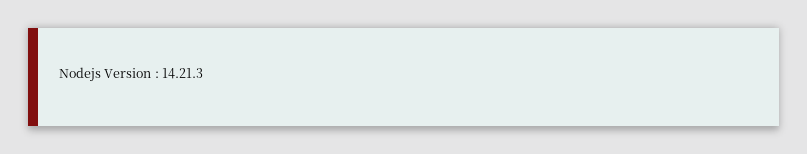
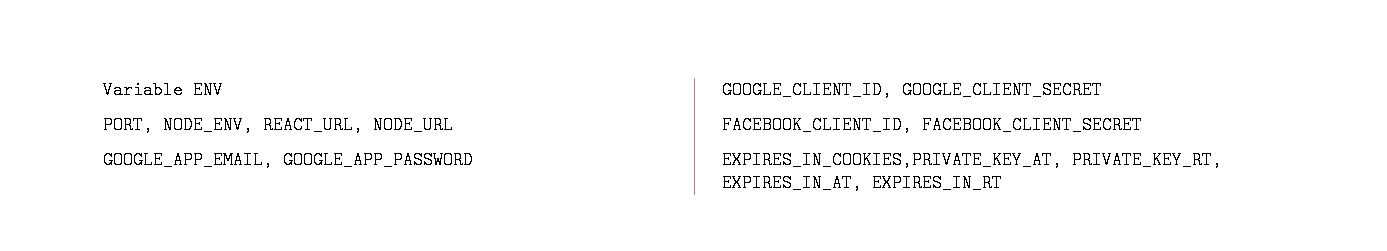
[59,67,204,82] Nodejs Version : 14.21.3 -> [103,81,223,99] [103,116,453,134] [103,151,473,169] [722,81,1102,99] [722,116,1142,134] [722,151,1222,169] [722,174,1002,192] Variable ENV // PORT, NODE_ENV, REACT_URL, NODE_URL // GOOGLE_APP_EMAIL, GOOGLE_APP_PASSWORD // GOOGLE_CLIENT_ID, GOOGLE_CLIENT_SECRET // FACEBOOK_CLIENT_ID, FACEBOOK_CLIENT_SECRET // EXPIRES_IN_COOKIES,PRIVATE_KEY_AT, PRIVATE_KEY_RT, EXPIRES_IN_AT, EXPIRES_IN_RT

